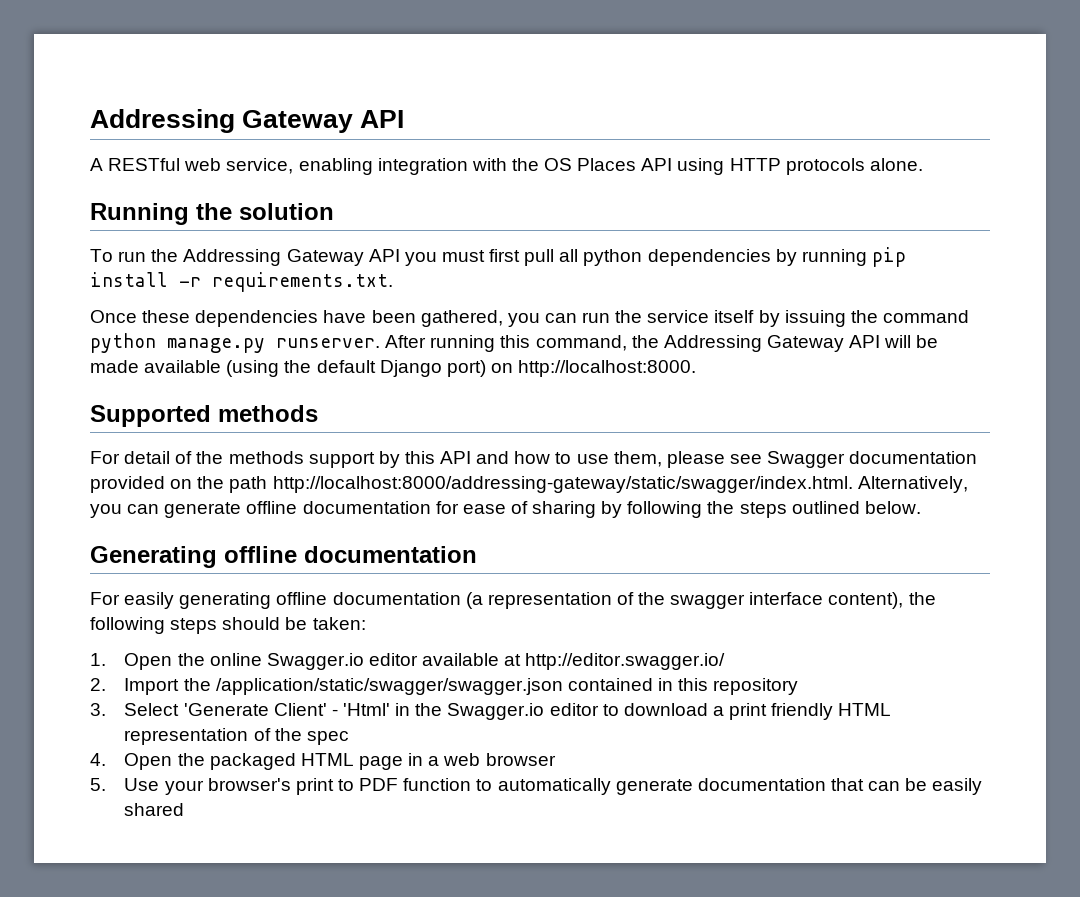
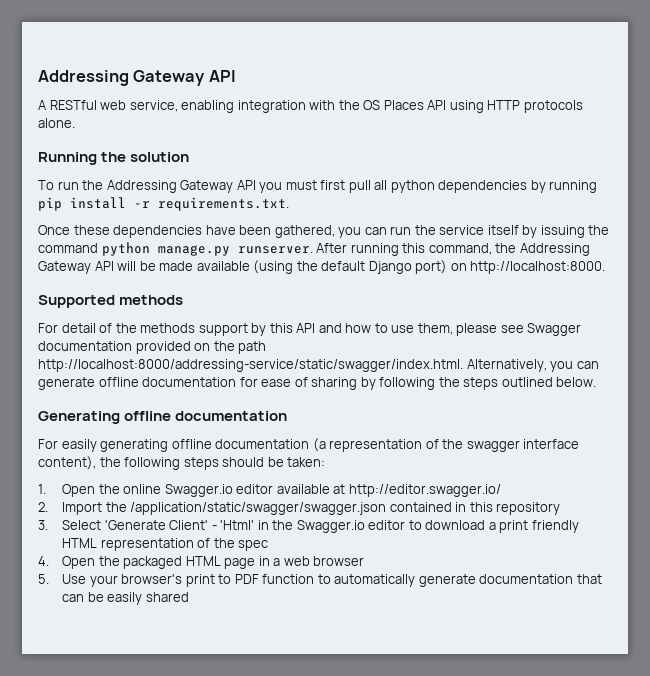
[272,476,853,493] http://localhost:8000/addressing-gateway/static/swagger/index.html. -> [38,359,463,372] http://localhost:8000/addressing-service/static/swagger/index.html.

